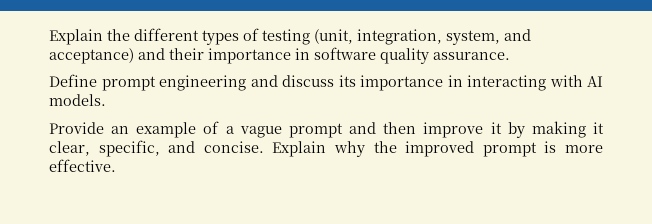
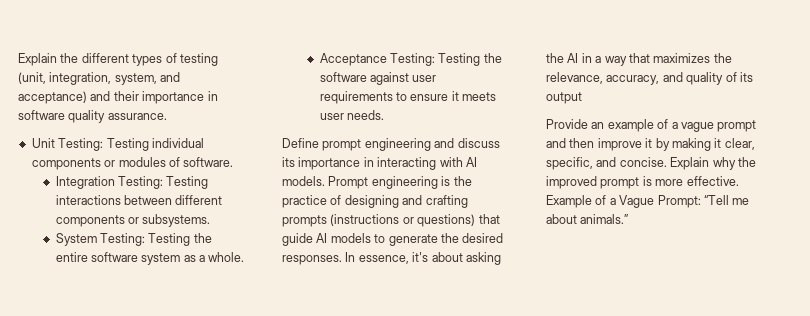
(510, 56) none -> [31,138,204,151] [31,157,234,170] [55,176,209,189] [55,195,223,205] [55,214,211,227] [55,233,212,246] [55,252,245,265] [319,53,502,66] [319,72,437,85] [319,91,497,104] [319,110,384,120] // Unit Testing: Testing individual components or modules of software. // Integration Testing: Testing interactions between different components or subsystems. // System Testing: Testing the entire software system as a whole. // Acceptance Testing: Testing the software against user requirements to ensure it meets user needs.
(106, 100) none -> [328,176,472,189] [282,195,468,208] [282,214,500,227] [282,233,504,246] [282,252,501,265] [546,53,732,66] [546,72,753,85] [546,92,582,104] Prompt engineering is the practice of designing and crafting prompts (instructions or questions) that guide AI models to generate the desired responses. In essence, it's about asking the AI in a way that maximizes the relevance, accuracy, and quality of its output
(116, 165) none -> [546,195,750,208] [546,214,629,224] Example of a Vague Prompt: “Tell me about animals.”

